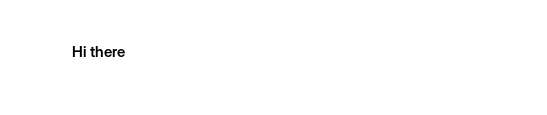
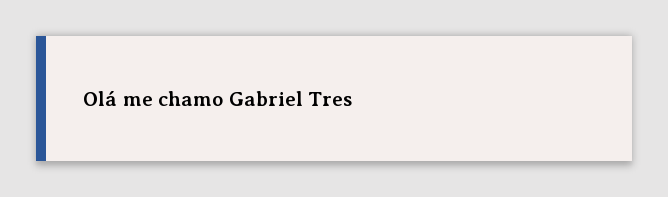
[72,46,126,57] Hi there -> [83,91,353,106] Olá me chamo Gabriel Tres

